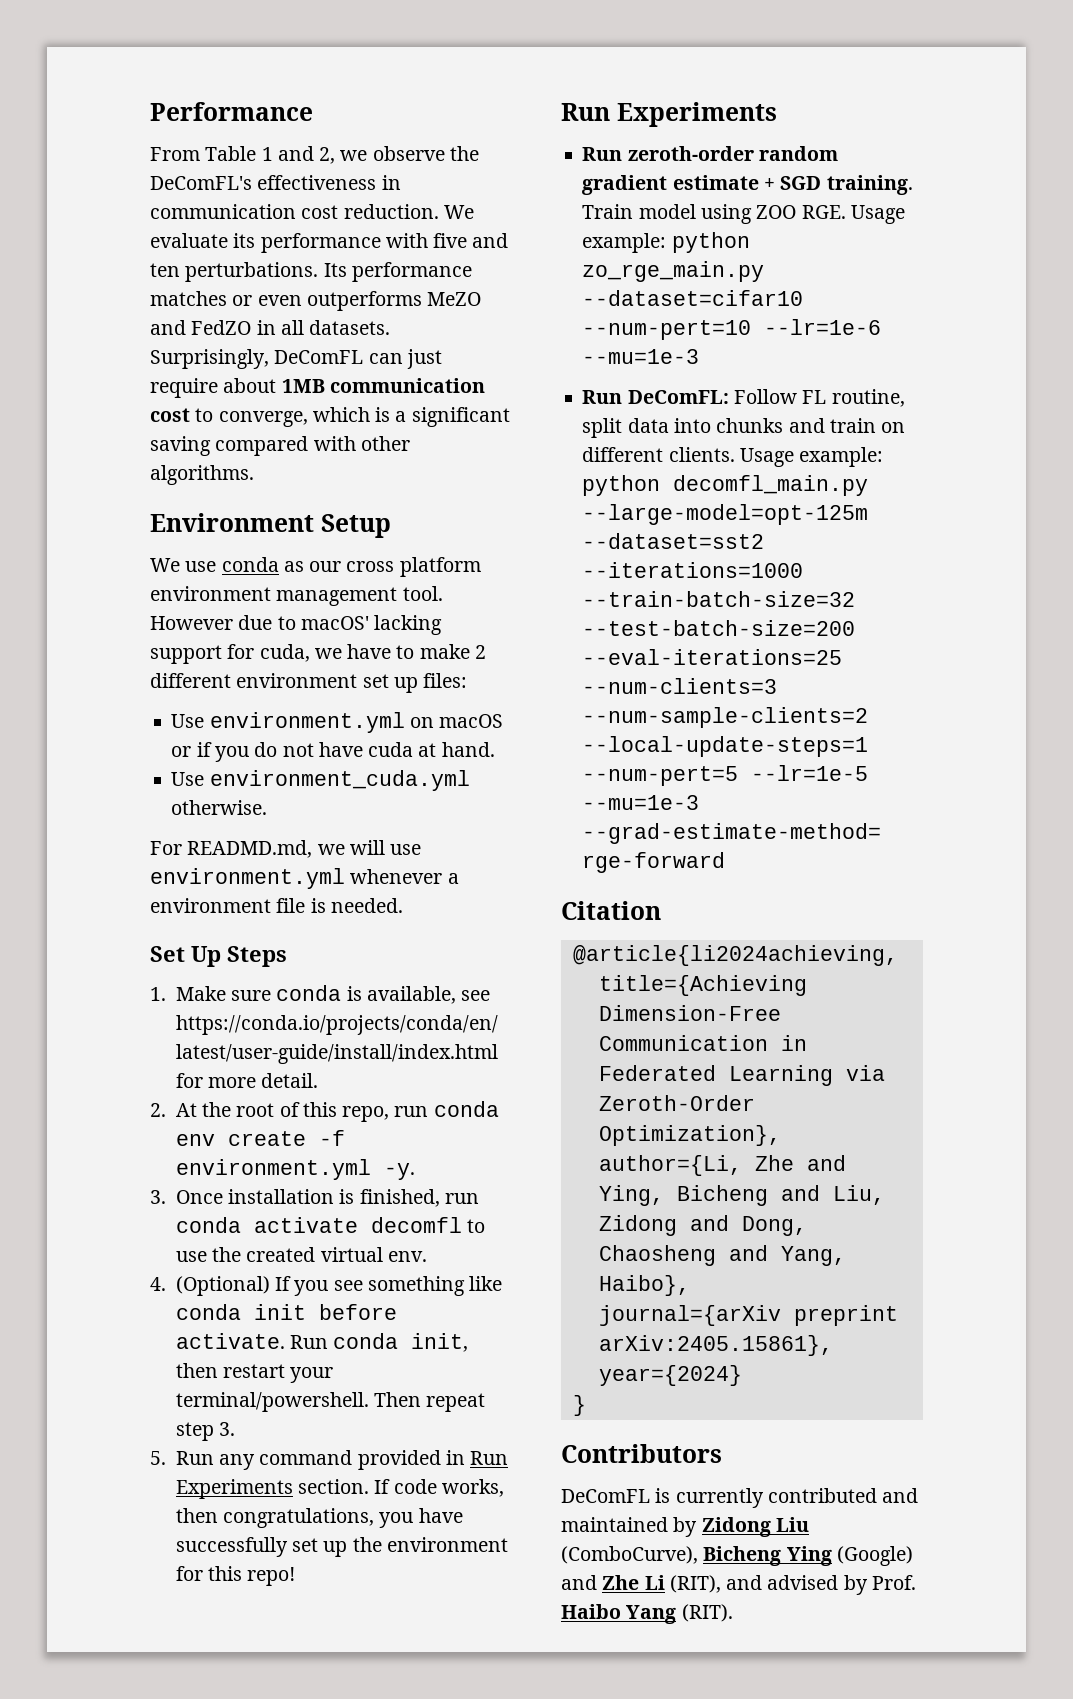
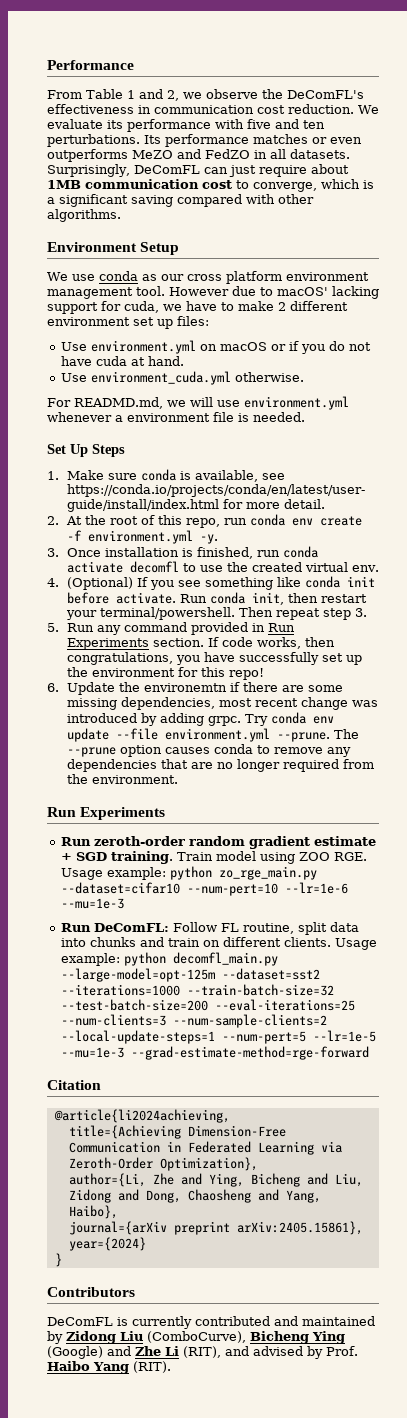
(296, 1576) none -> [47,682,343,695] [66,697,378,710] [66,712,334,726] [66,728,359,742] [66,744,351,757] [66,759,374,772] [66,774,178,784] // 6. Update the environemtn if there are some missing dependencies, most recent change was introduced by adding grpc. Try conda env update --file environment.yml --prune. The --prune option causes conda to remove any dependencies that are no longer required from the environment.

